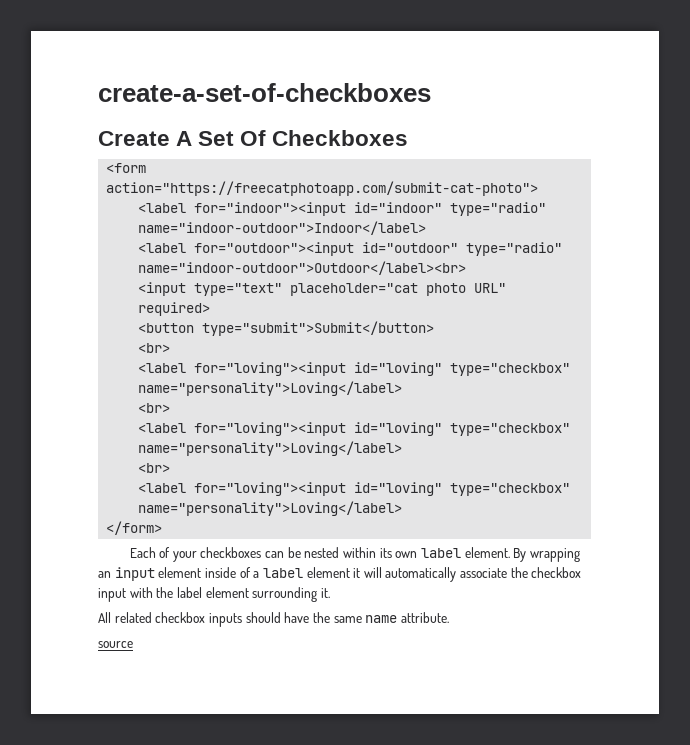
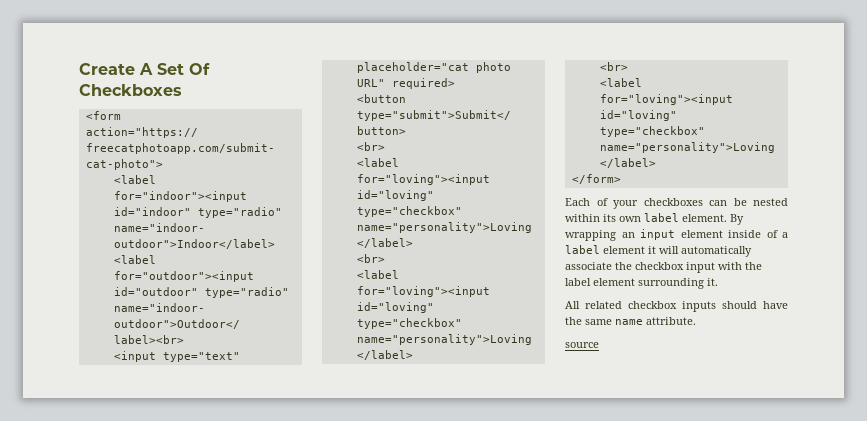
[98,83,431,102] create-a-set-of-checkboxes // -> (79, 69) none

